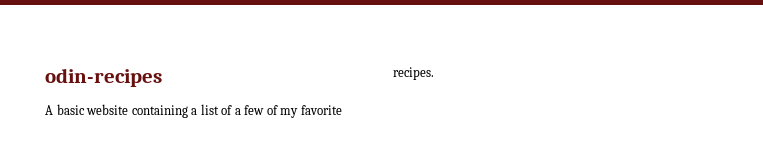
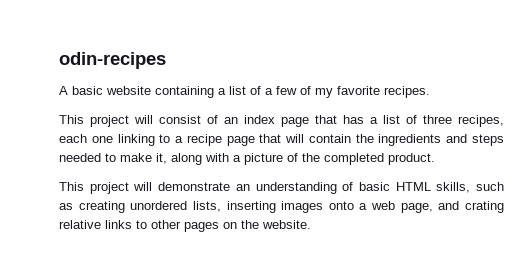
(434, 73) none -> [59,115,504,127] [59,134,505,146] [59,153,435,165] [59,182,504,194] [59,201,504,213] [59,220,311,232] // This project will consist of an index page that has a list of three recipes, each one linking to a recipe page that will contain the ingredients and steps needed to make it, along with a picture of the completed product. // This project will demonstrate an understanding of basic HTML skills, such as creating unordered lists, inserting images onto a web page, and crating relative links to other pages on the website.

